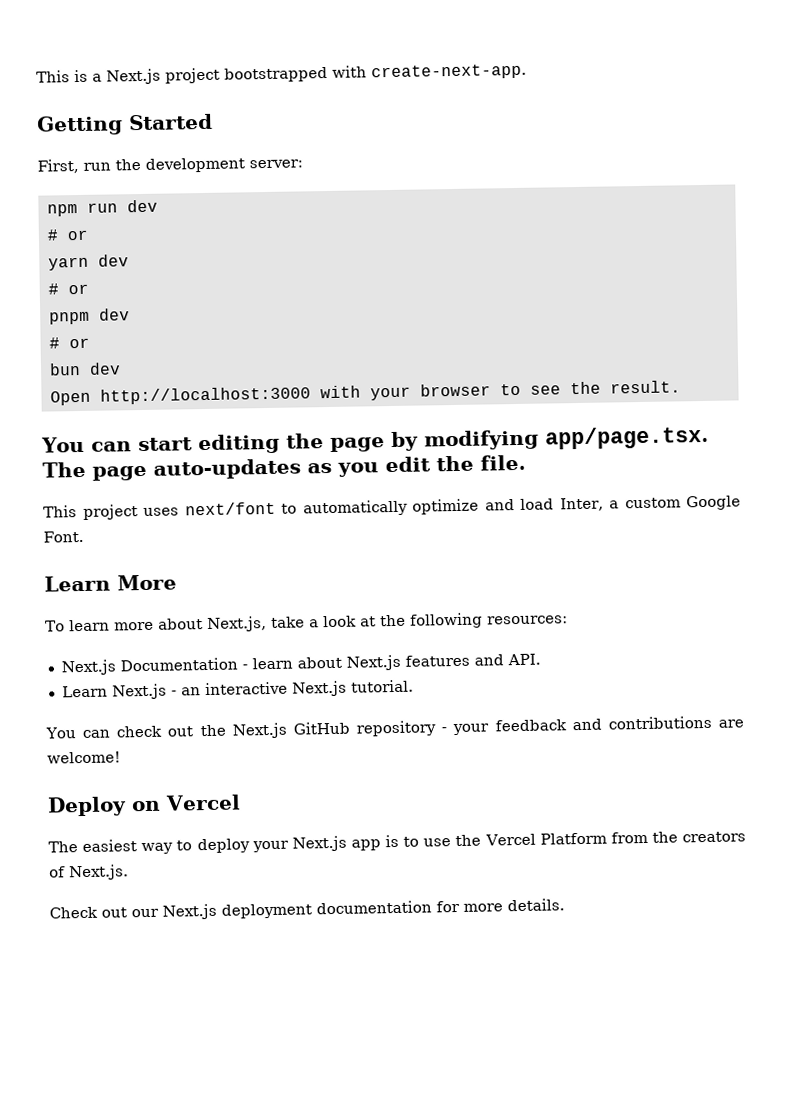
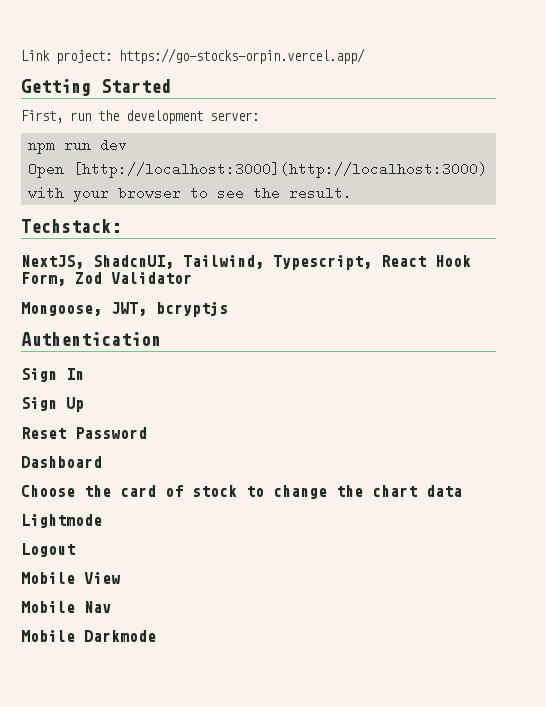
[36,63,527,85] This is a Next.js project bootstrapped with create-next-app. -> [21,48,365,64] Link project: https://go-stocks-orpin.vercel.app/
[46,229,88,241] [47,254,129,271] [47,283,89,295] [48,308,130,325] [48,337,90,349] [48,362,121,376] // # or // yarn dev // # or // pnpm dev // # or // bun dev -> (127, 145) none
[99,386,311,405] http://localhost:3000 -> [72,162,487,178] [http://localhost:3000](http://localhost:3000)
[41,425,709,455] [42,454,526,481] [43,495,742,520] [43,530,84,543] [44,574,177,592] [45,612,568,633] [60,653,541,676] [61,679,414,700] [45,715,745,739] [47,751,121,764] [47,794,241,817] [48,831,746,855] [49,864,129,881] [49,898,565,920] You can start editing the page by modifying app/page.tsx. The page auto-updates as you edit the file. // This project uses next/font to automatically optimize and load Inter, a custom Google Font. // Learn More // To learn more about Next.js, take a look at the following resources: // Next.js Documentation - learn about Next.js features and API. // Learn Next.js - an interactive Next.js tutorial. // You can check out the Next.js GitHub repository - your feedback and contributions are welcome! // Deploy on Vercel // The easiest way to deploy your Next.js app is to use the Vercel Platform from the creators of Next.js. // Check out our Next.js deployment documentation for more details. -> [21,219,121,233] [21,255,471,270] [21,272,192,286] [21,301,228,317] [21,332,161,346] [21,368,84,382] [21,397,84,412] [21,427,147,439] [21,456,102,468] [21,485,462,499] [21,514,102,528] [21,543,75,557] [21,572,120,584] [21,601,111,613] [21,630,156,642] Techstack: // NextJS, ShadcnUI, Tailwind, Typescript, React Hook Form, Zod Validator // Mongoose, JWT, bcryptjs // Authentication // Sign In // Sign Up // Reset Password // Dashboard // Choose the card of stock to change the chart data // Lightmode // Logout // Mobile View // Mobile Nav // Mobile Darkmode

